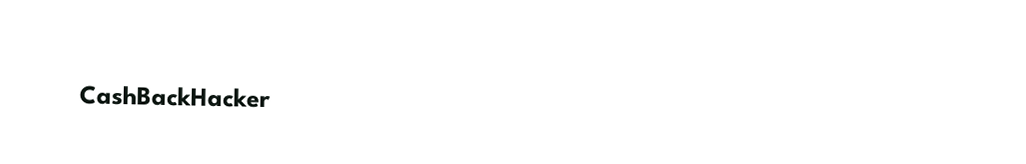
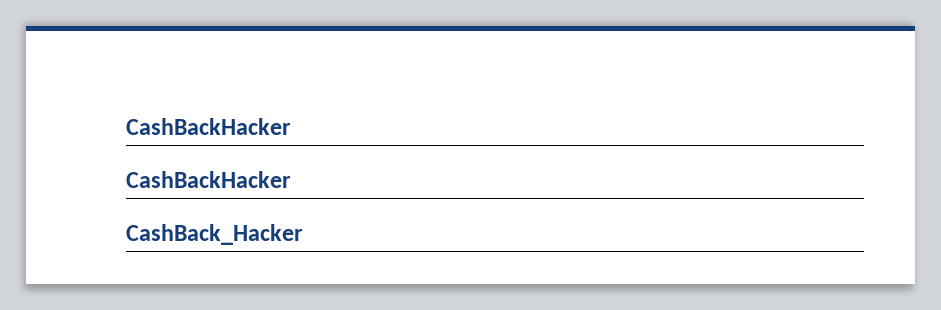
[79,85,271,109] CashBackHacker -> [126,118,291,135] [126,171,291,188] [126,224,303,245] CashBackHacker // CashBackHacker // CashBack_Hacker

